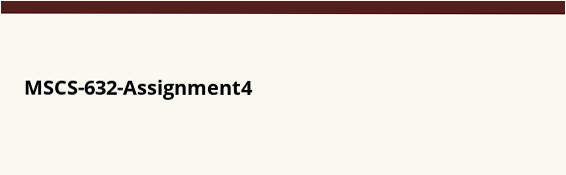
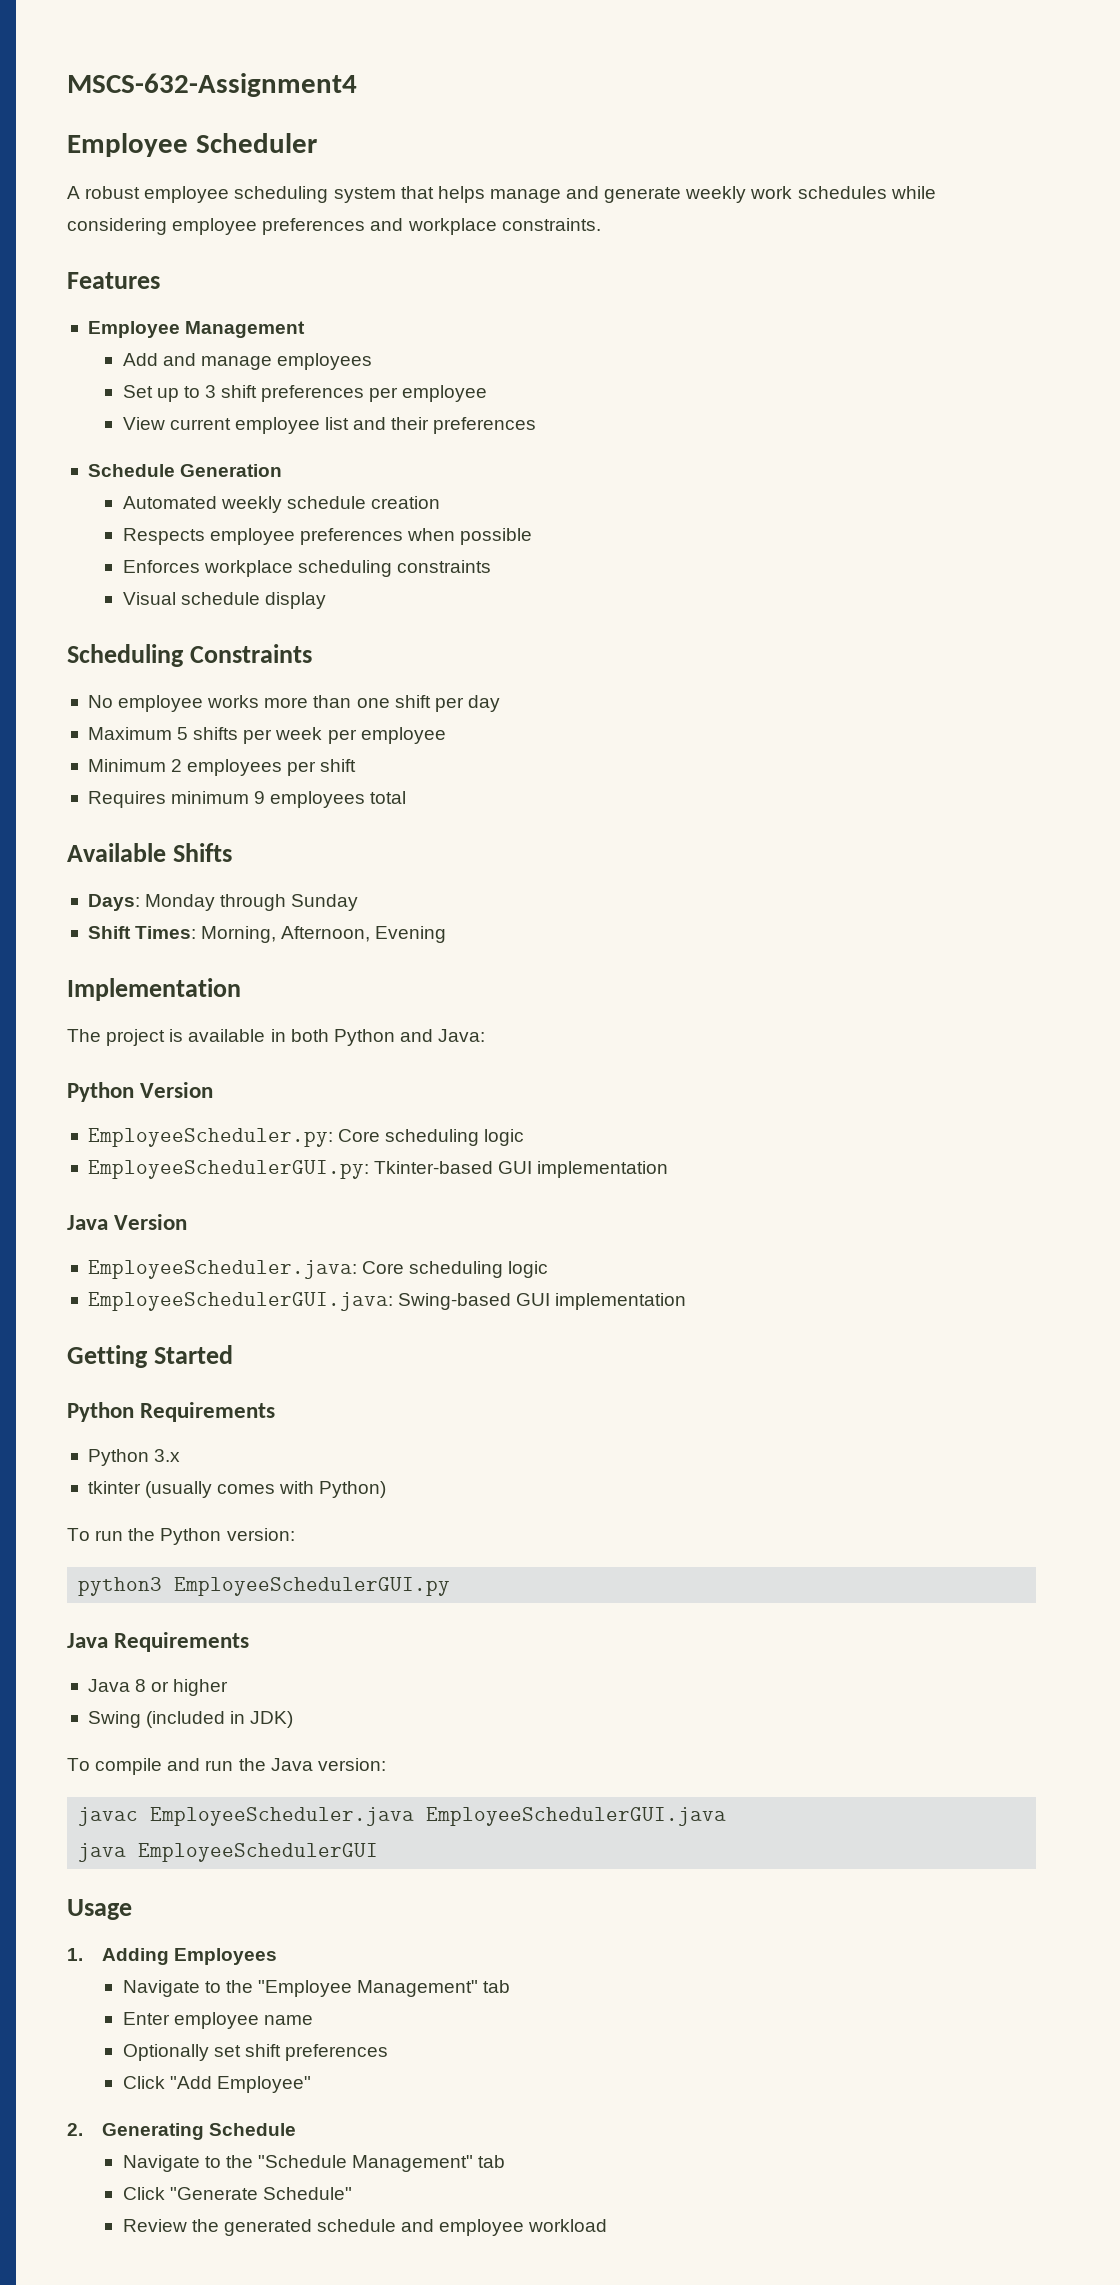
(254, 89) none -> [67,133,317,157] [67,186,936,203] [67,218,601,235] [67,272,160,289] [87,321,306,338] [122,353,372,370] [122,385,488,402] [122,417,537,434] [87,464,283,477] [122,496,440,513] [122,528,533,545] [122,560,491,577] [122,592,326,609] [67,644,312,667] [87,695,500,712] [87,727,446,744] [87,759,357,776] [87,791,407,808] [67,843,232,862] [87,894,359,911] [87,926,447,943] [67,978,241,1001] [67,1029,486,1046] [67,1082,214,1102] [87,1128,525,1147] [87,1160,669,1179] [67,1214,188,1230] [87,1260,549,1279] [87,1292,687,1311] [67,1345,233,1368] [67,1402,276,1422] [87,1449,181,1466] [87,1481,387,1498] [67,1528,295,1545] [78,1577,451,1596] [67,1632,250,1652] [87,1679,229,1696] [87,1711,294,1728] [67,1758,386,1775] [78,1807,727,1826] [78,1843,379,1862] [67,1899,132,1920] [67,1948,277,1965] [122,1980,511,1997] [122,2012,313,2029] [122,2044,388,2061] [122,2076,311,2093] [67,2123,296,2140] [122,2155,506,2172] [122,2187,352,2200] [122,2219,608,2236] // Employee Scheduler // A robust employee scheduling system that helps manage and generate weekly work schedules while considering employee preferences and workplace constraints. // Features // Employee Management // Add and manage employees // Set up to 3 shift preferences per employee // View current employee list and their preferences // Schedule Generation // Automated weekly schedule creation // Respects employee preferences when possible // Enforces workplace scheduling constraints // Visual schedule display // Scheduling Constraints // No employee works more than one shift per day // Maximum 5 shifts per week per employee // Minimum 2 employees per shift // Requires minimum 9 employees total // Available Shifts // Days: Monday through Sunday // Shift Times: Morning, Afternoon, Evening // Implementation // The project is available in both Python and Java: // Python Version // EmployeeScheduler.py: Core scheduling logic // EmployeeSchedulerGUI.py: Tkinter-based GUI implementation // Java Version // EmployeeScheduler.java: Core scheduling logic // EmployeeSchedulerGUI.java: Swing-based GUI implementation // Getting Started // Python Requirements // Python 3.x // tkinter (usually comes with Python) // To run the Python version: // python3 EmployeeSchedulerGUI.py // Java Requirements // Java 8 or higher // Swing (included in JDK) // To compile and run the Java version: // javac EmployeeScheduler.java EmployeeSchedulerGUI.java // java EmployeeSchedulerGUI // Usage // 1. Adding Employees // Navigate to the "Employee Management" tab // Enter employee name // Optionally set shift preferences // Click "Add Employee" // 2. Generating Schedule // Navigate to the "Schedule Management" tab // Click "Generate Schedule" // Review the generated schedule and employee workload

